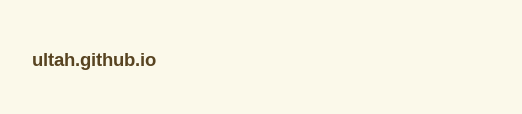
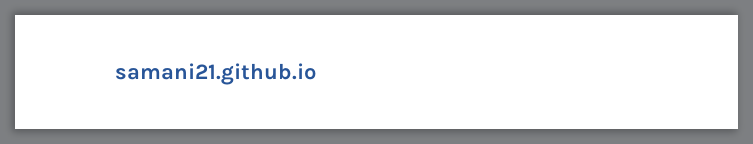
[32,53,156,70] ultah.github.io -> [115,63,316,85] samani21.github.io

